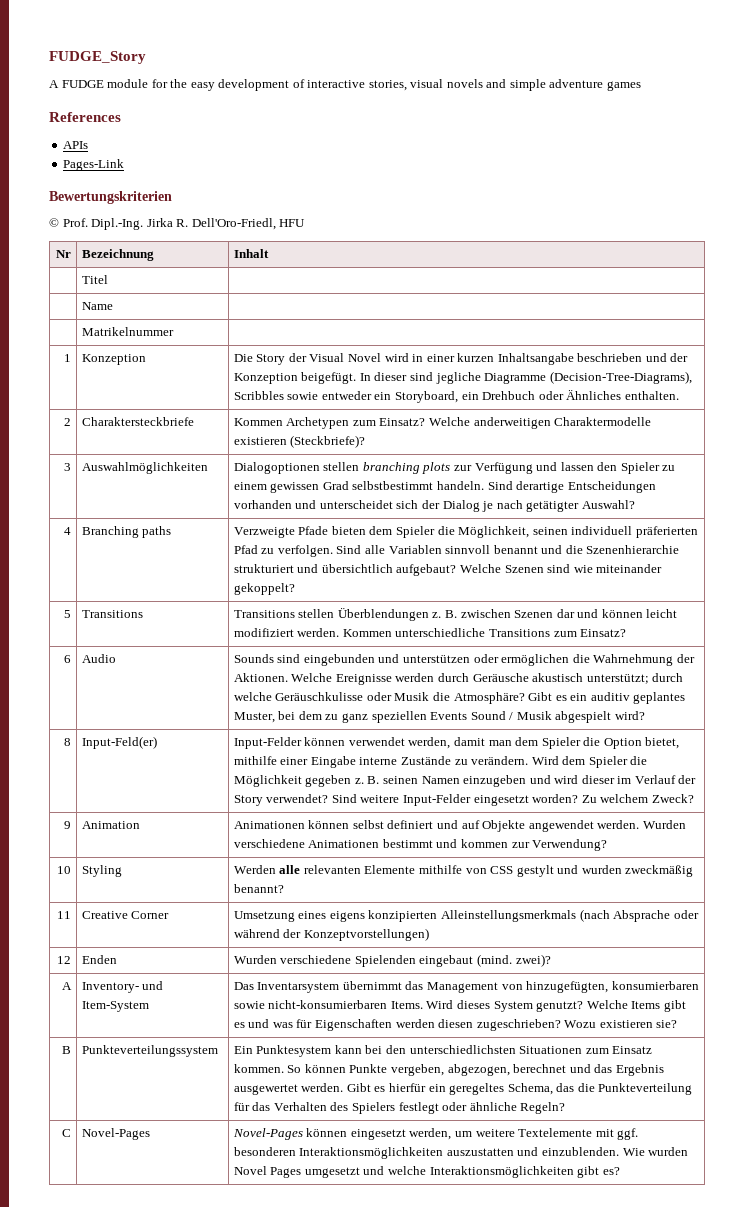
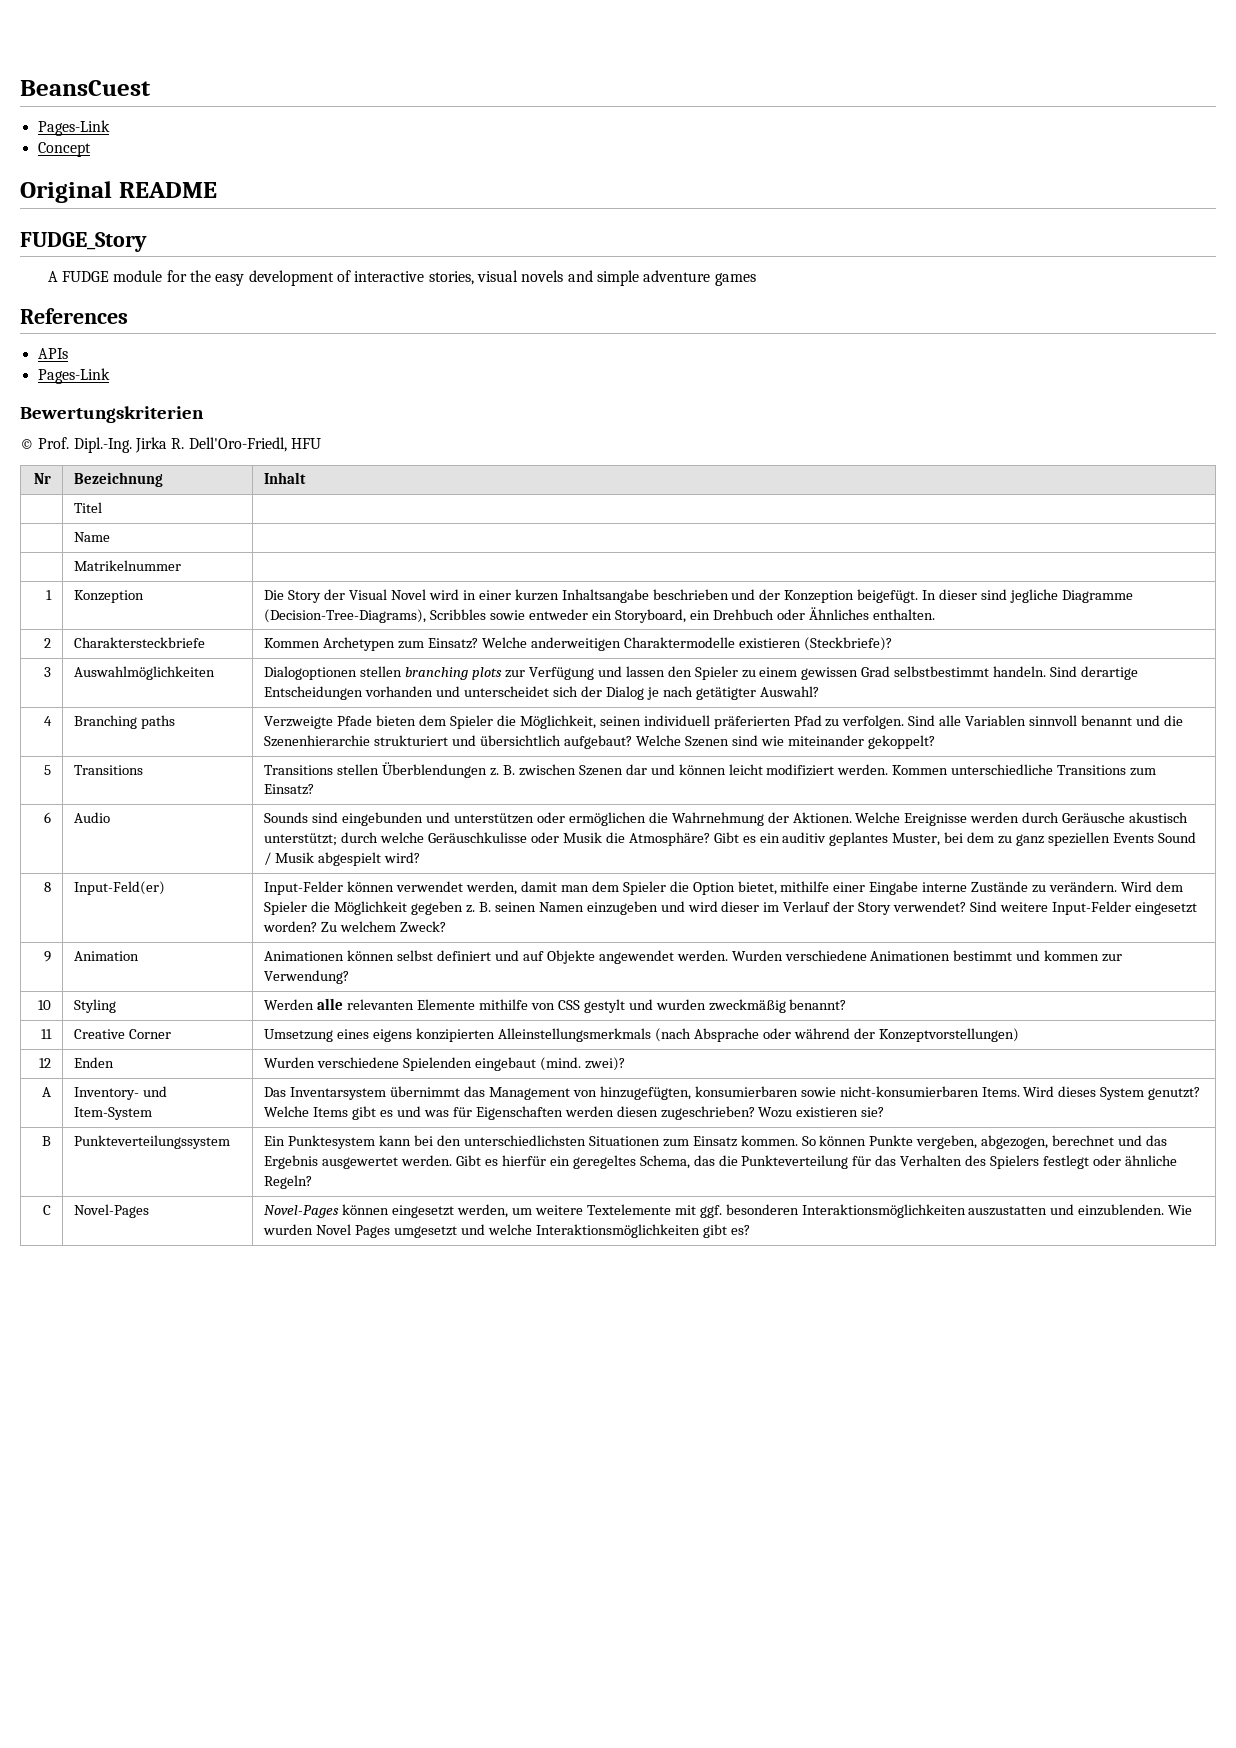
(49, 57) none -> [20,80,151,96] [37,120,110,136] [37,142,91,157] [20,181,217,203] BeansCuest // Pages-Link // Concept // Original README //

